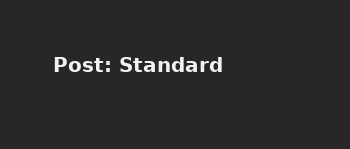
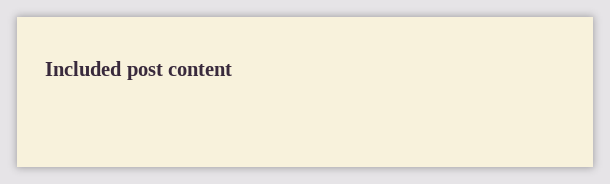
[53,57,223,72] Post: Standard -> [45,61,233,80] Included post content

